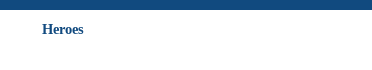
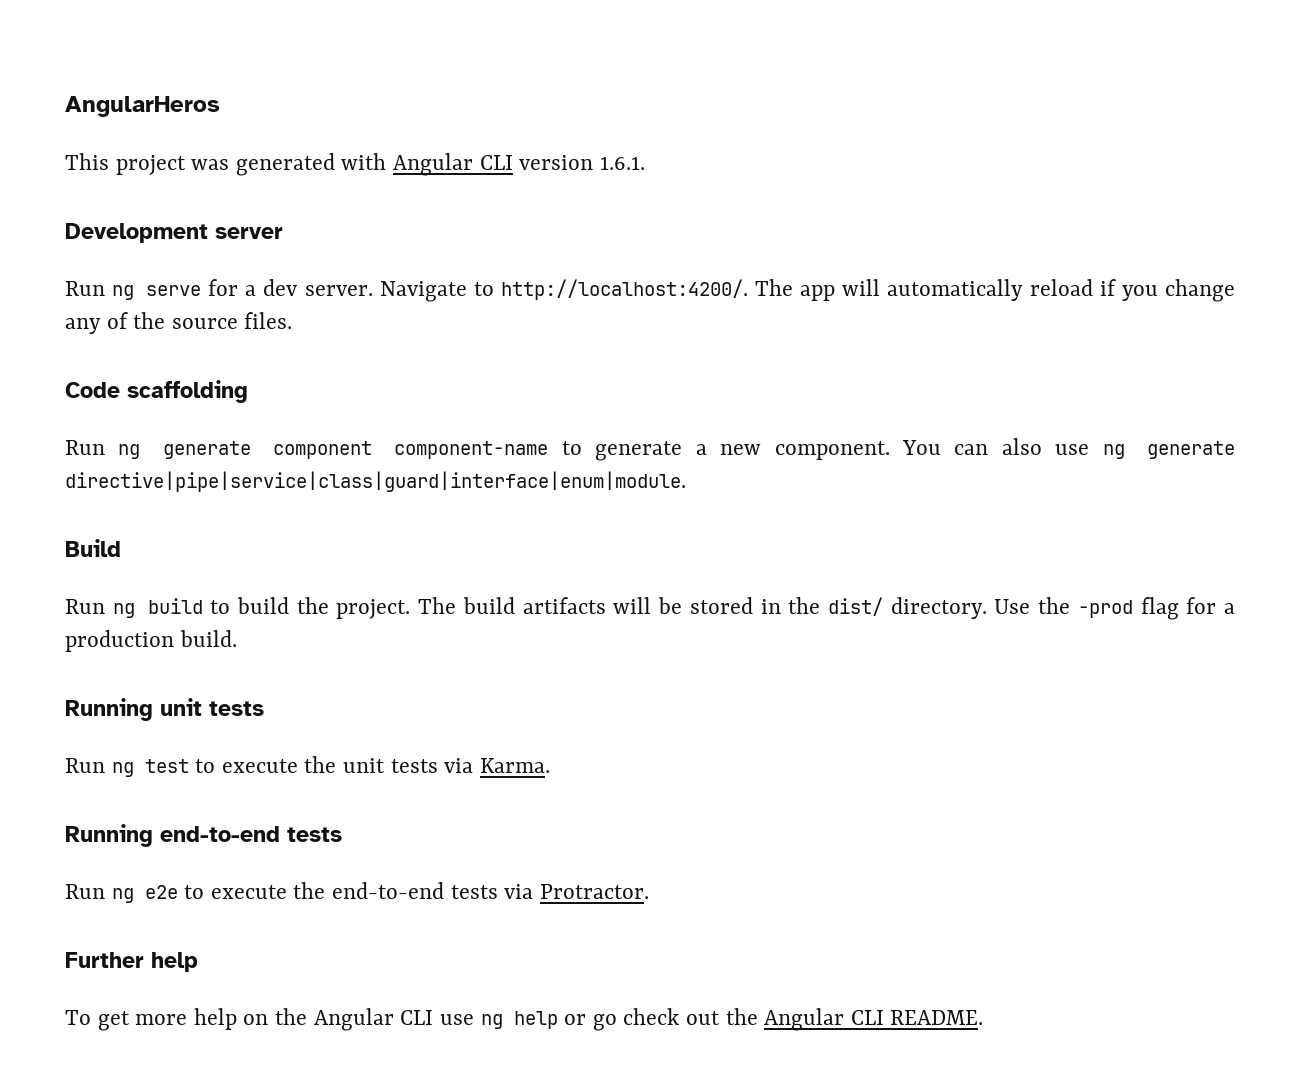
[42,24,84,34] Heroes -> [65,96,220,117] [65,153,645,176] [65,223,283,243] [65,279,1235,302] [65,312,293,334] [65,380,248,403] [65,438,1235,461] [65,471,686,492] [65,539,121,557] [65,597,1235,620] [65,630,237,652] [65,698,264,721] [65,756,550,777] [65,824,342,847] [65,882,649,903] [65,952,198,972] [65,1008,984,1031] AngularHeros // This project was generated with Angular CLI version 1.6.1. // Development server // Run ng serve for a dev server. Navigate to http://localhost:4200/. The app will automatically reload if you change any of the source files. // Code scaffolding // Run ng generate component component-name to generate a new component. You can also use ng generate directive|pipe|service|class|guard|interface|enum|module. // Build // Run ng build to build the project. The build artifacts will be stored in the dist/ directory. Use the -prod flag for a production build. // Running unit tests // Run ng test to execute the unit tests via Karma. // Running end-to-end tests // Run ng e2e to execute the end-to-end tests via Protractor. // Further help // To get more help on the Angular CLI use ng help or go check out the Angular CLI README.

